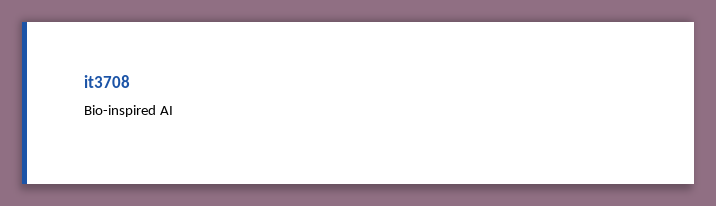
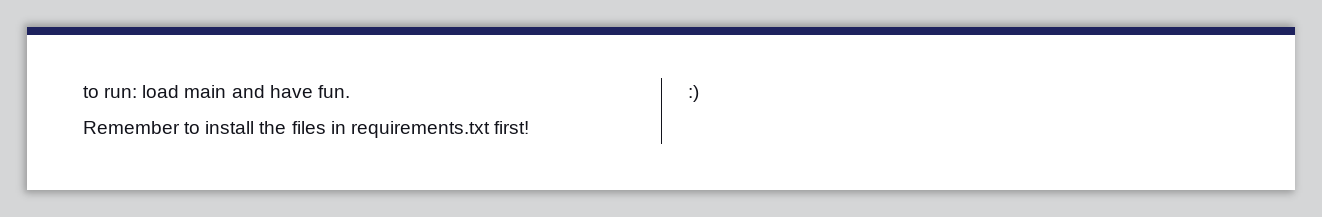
[84,75,130,88] [84,105,173,117] it3708 // Bio-inspired AI -> [83,85,350,98] [83,121,529,138] [688,85,699,102] to run: load main and have fun. // Remember to install the files in requirements.txt first! // :)

